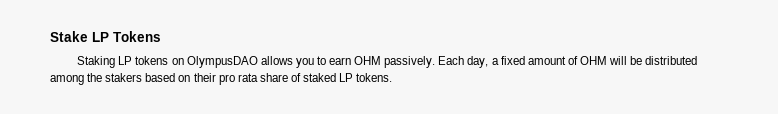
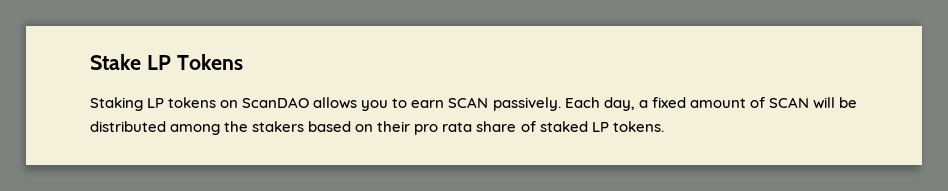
[186,56,258,68] OlympusDAO -> [242,97,310,108] ScanDAO
[354,56,382,65] OHM -> [448,97,489,108] SCAN
[579,56,607,65] OHM -> [768,97,809,108] SCAN

